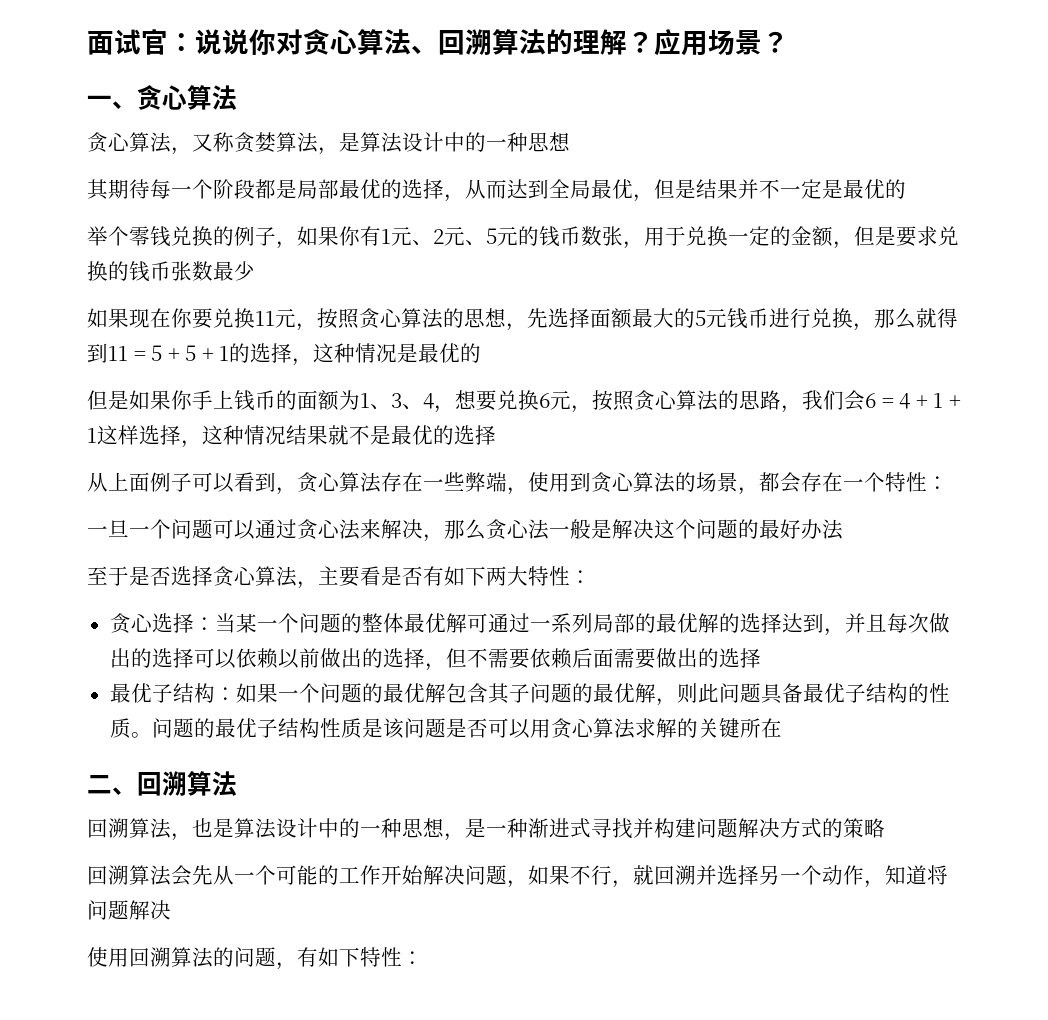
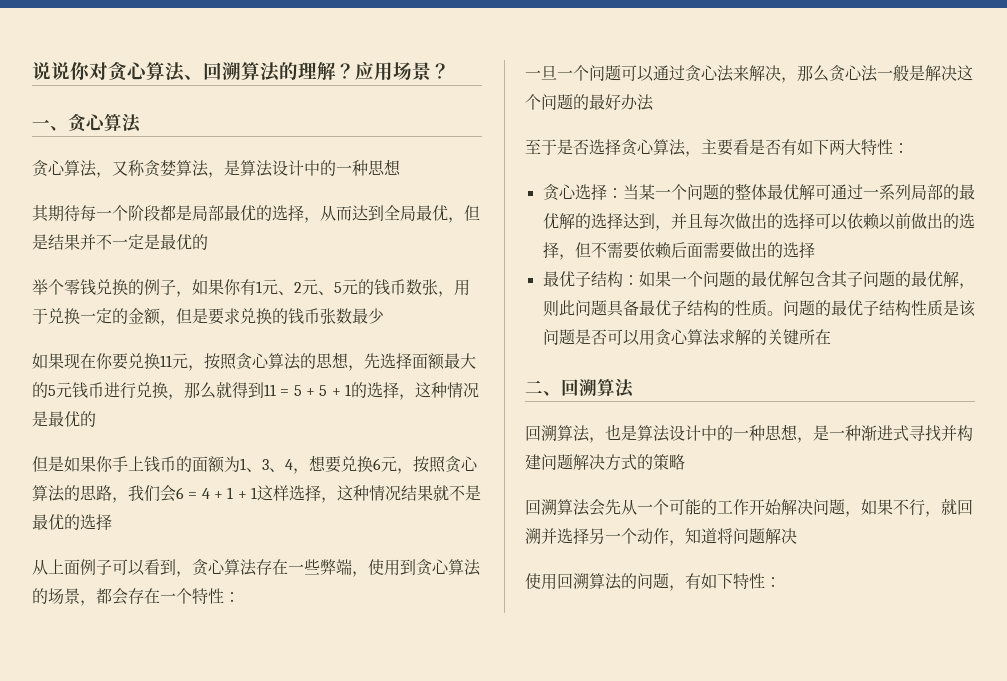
[87,29,195,55] 面试官： -> (32, 71) none

